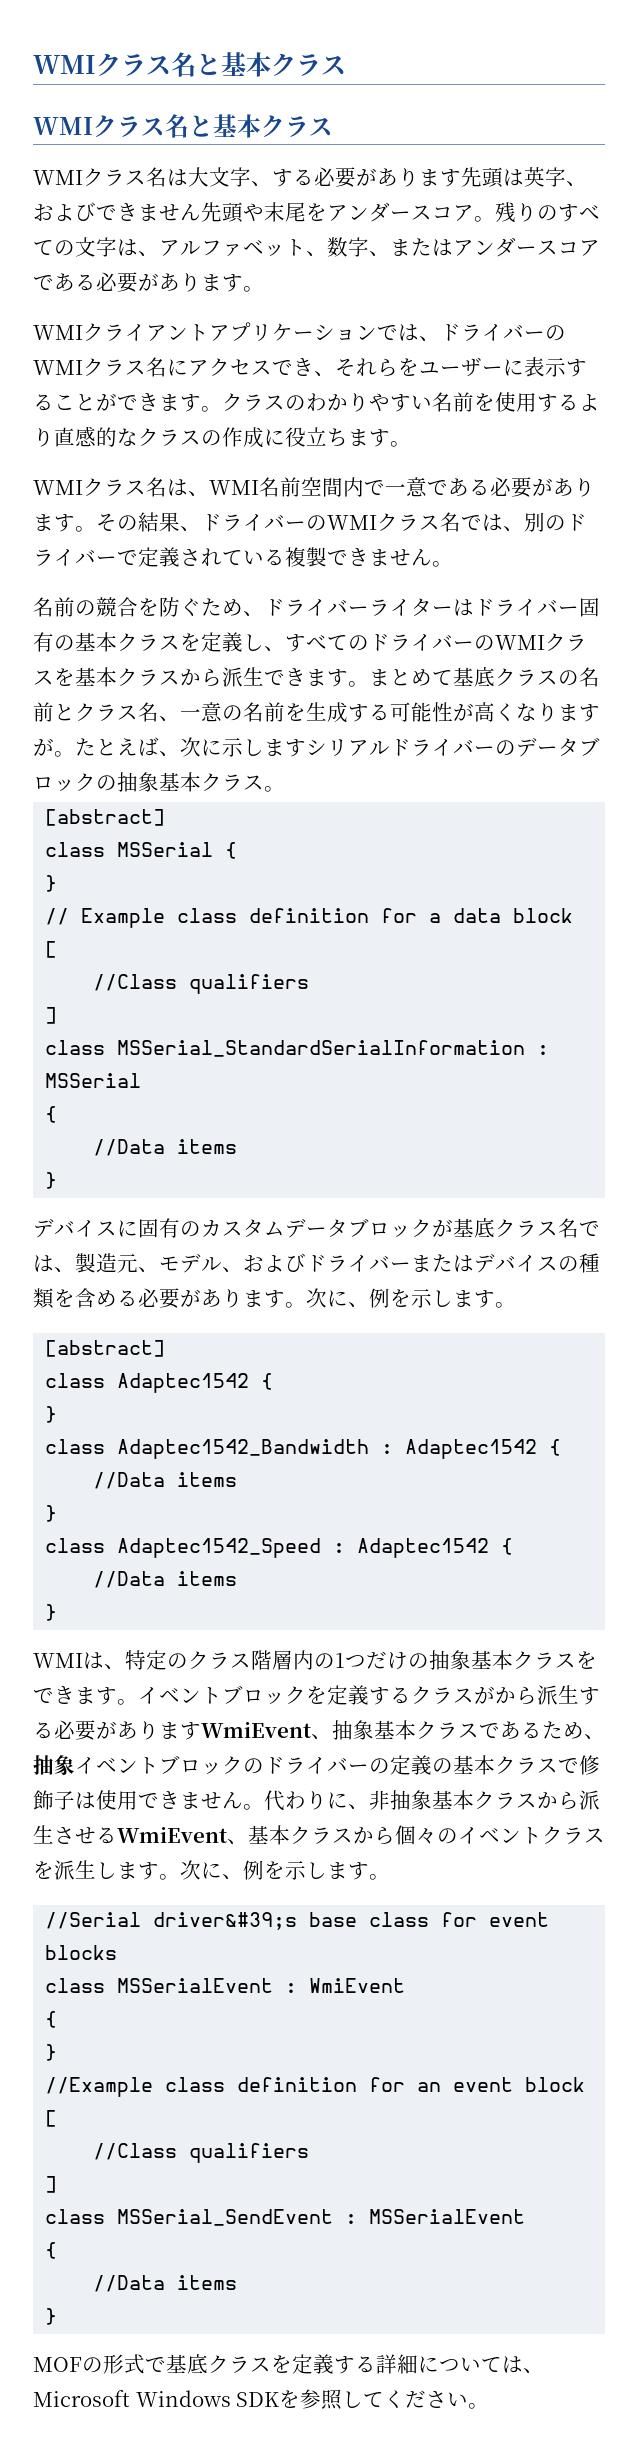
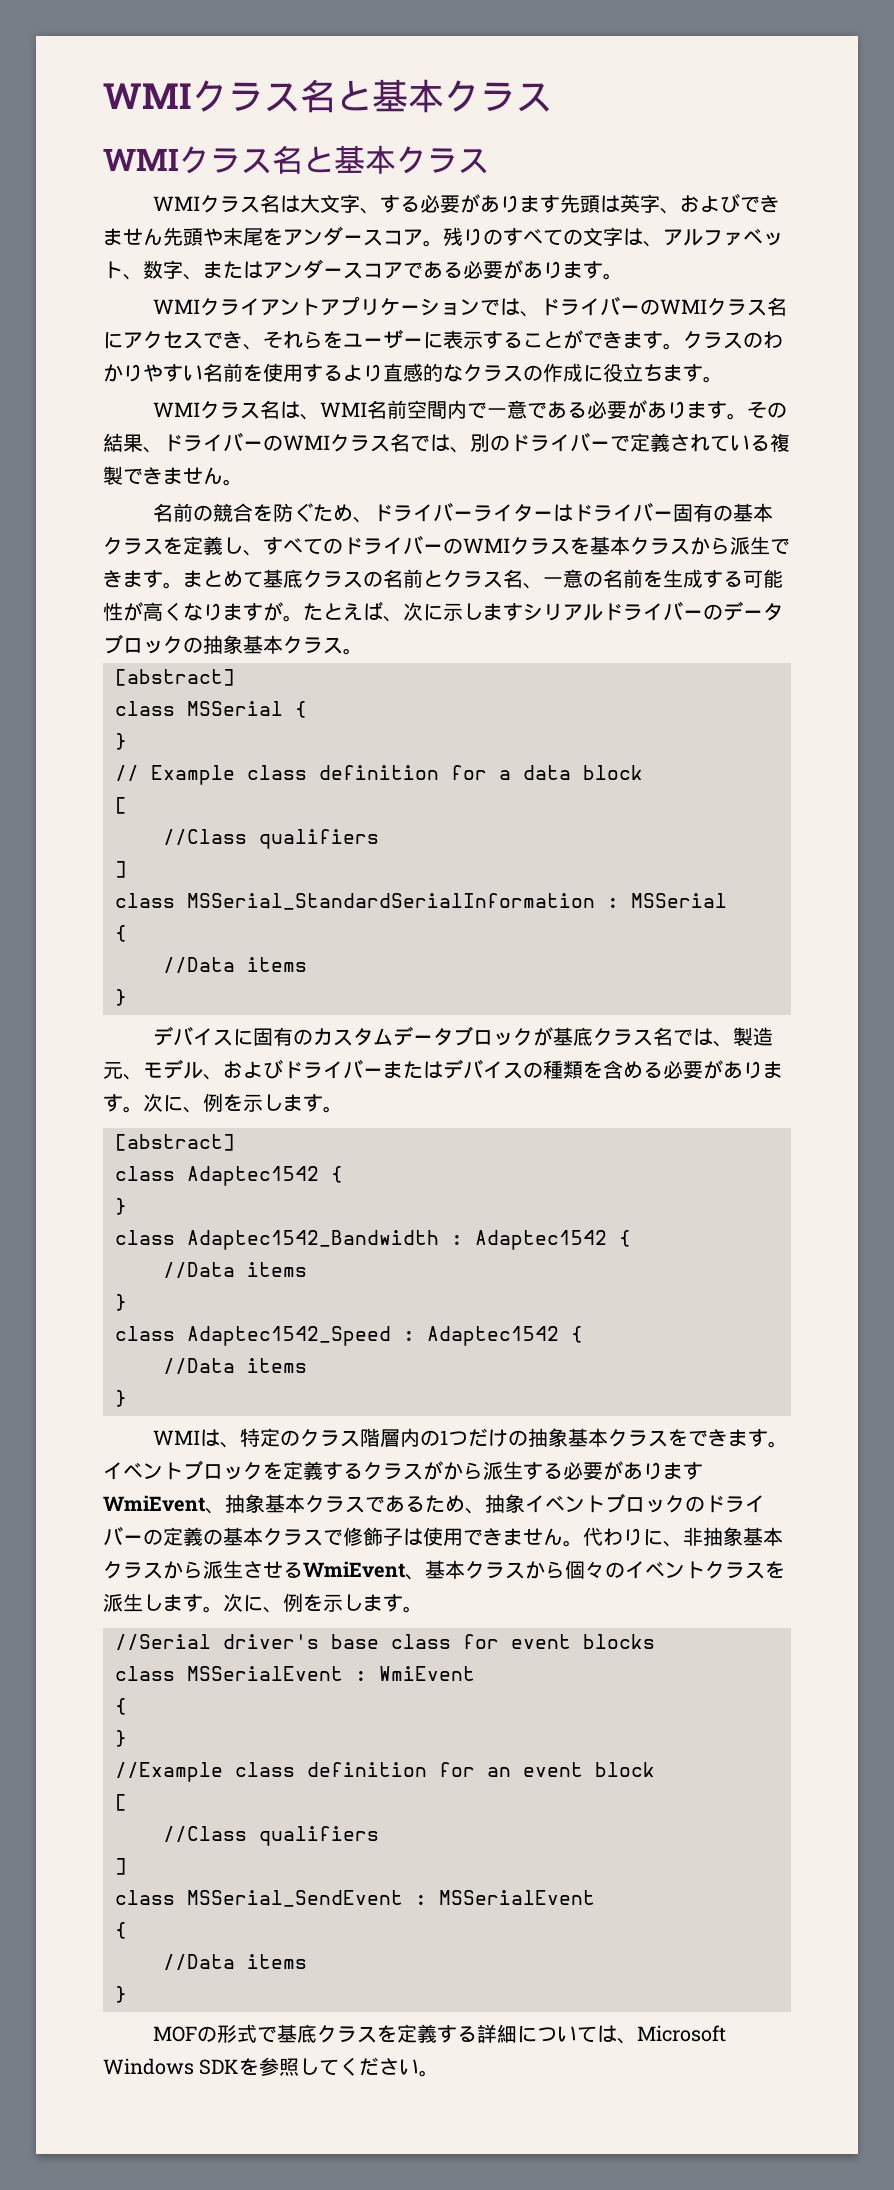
[153,1912,298,1930] driver&#39;s -> [223,1634,319,1649] driver's

